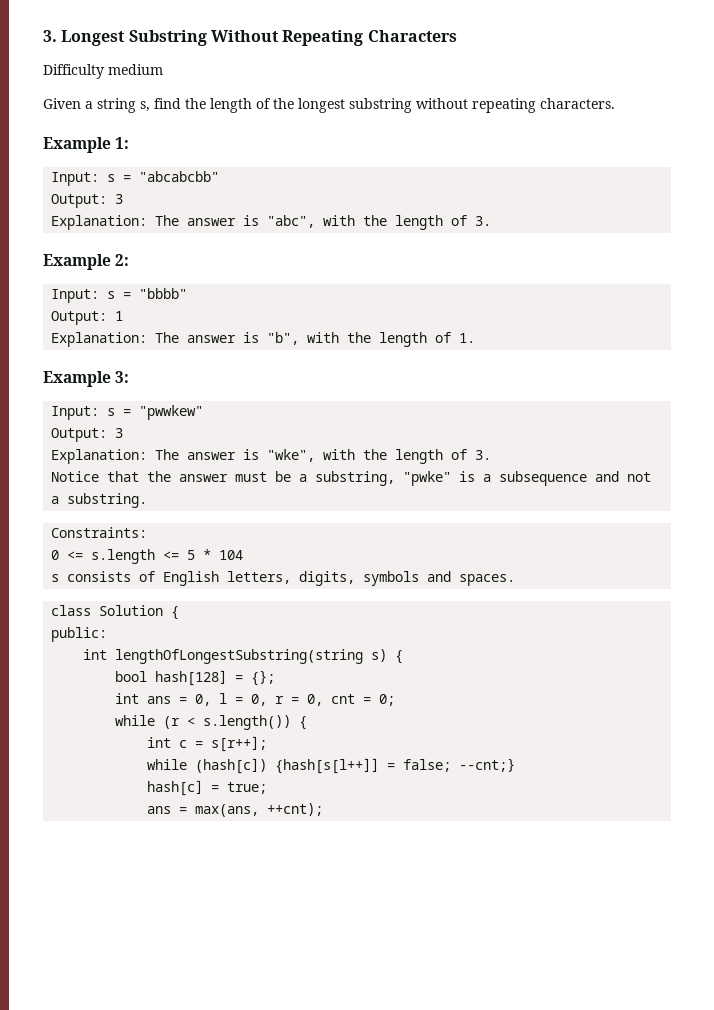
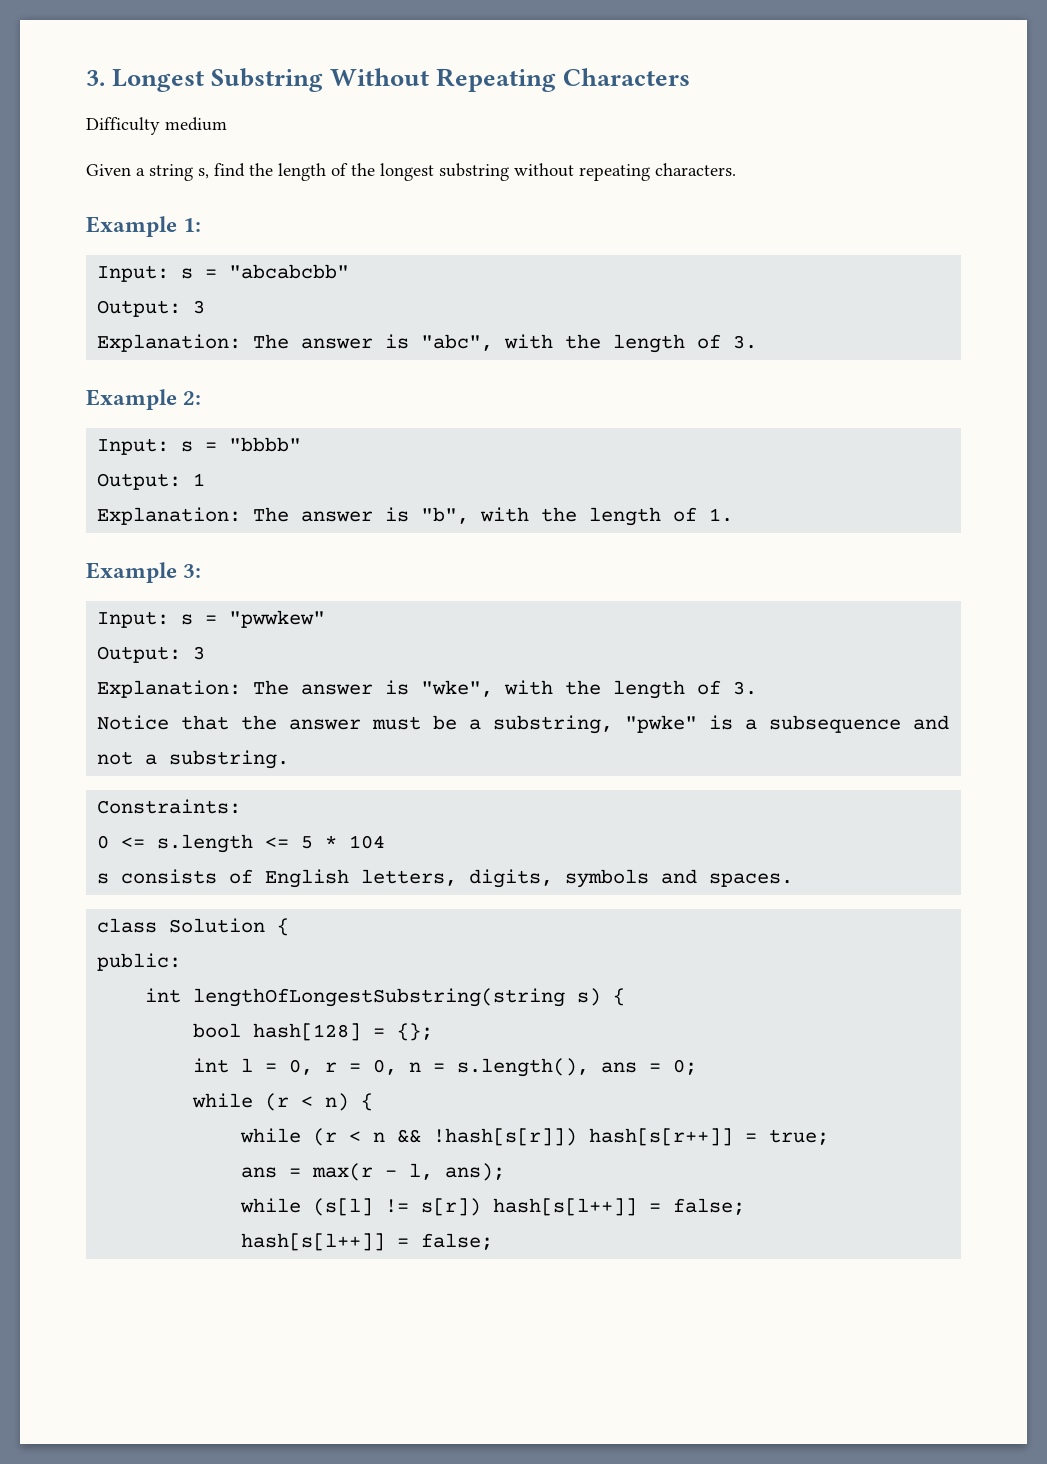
[147,694,212,706] ans = 0, -> (230, 1065) none
[331,694,356,704] cnt -> [409,1058,638,1077] n = s.length(), ans
[203,715,308,730] [147,736,268,752] [147,758,516,774] [147,780,268,796] [147,803,324,817] s.length()) { // int c = s[r++]; // while (hash[c]) {hash[s[l++]] = false; --cnt;} // hash[c] = true; // ans = max(ans, ++cnt); -> [325,1093,374,1111] [240,1128,830,1146] [241,1163,506,1181] [240,1198,746,1216] [241,1233,494,1251] n) { // while (r < n && !hash[s[r]]) hash[s[r++]] = true; // ans = max(r - l, ans); // while (s[l] != s[r]) hash[s[l++]] = false; // hash[s[l++]] = false;

